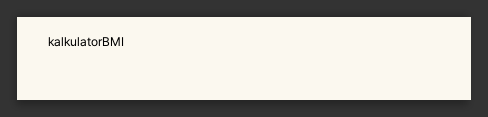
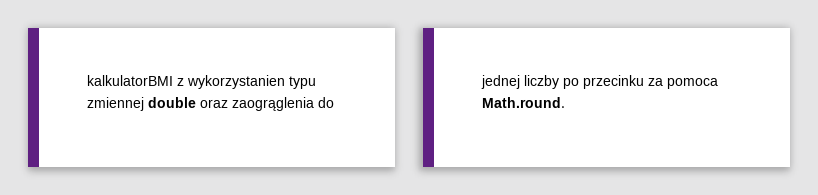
(124, 42) none -> [177,75,316,89] [87,97,334,111] [481,75,718,89] [482,97,565,108] z wykorzystanien typu zmiennej double oraz zaogrąglenia do jednej liczby po przecinku za pomoca Math.round.

